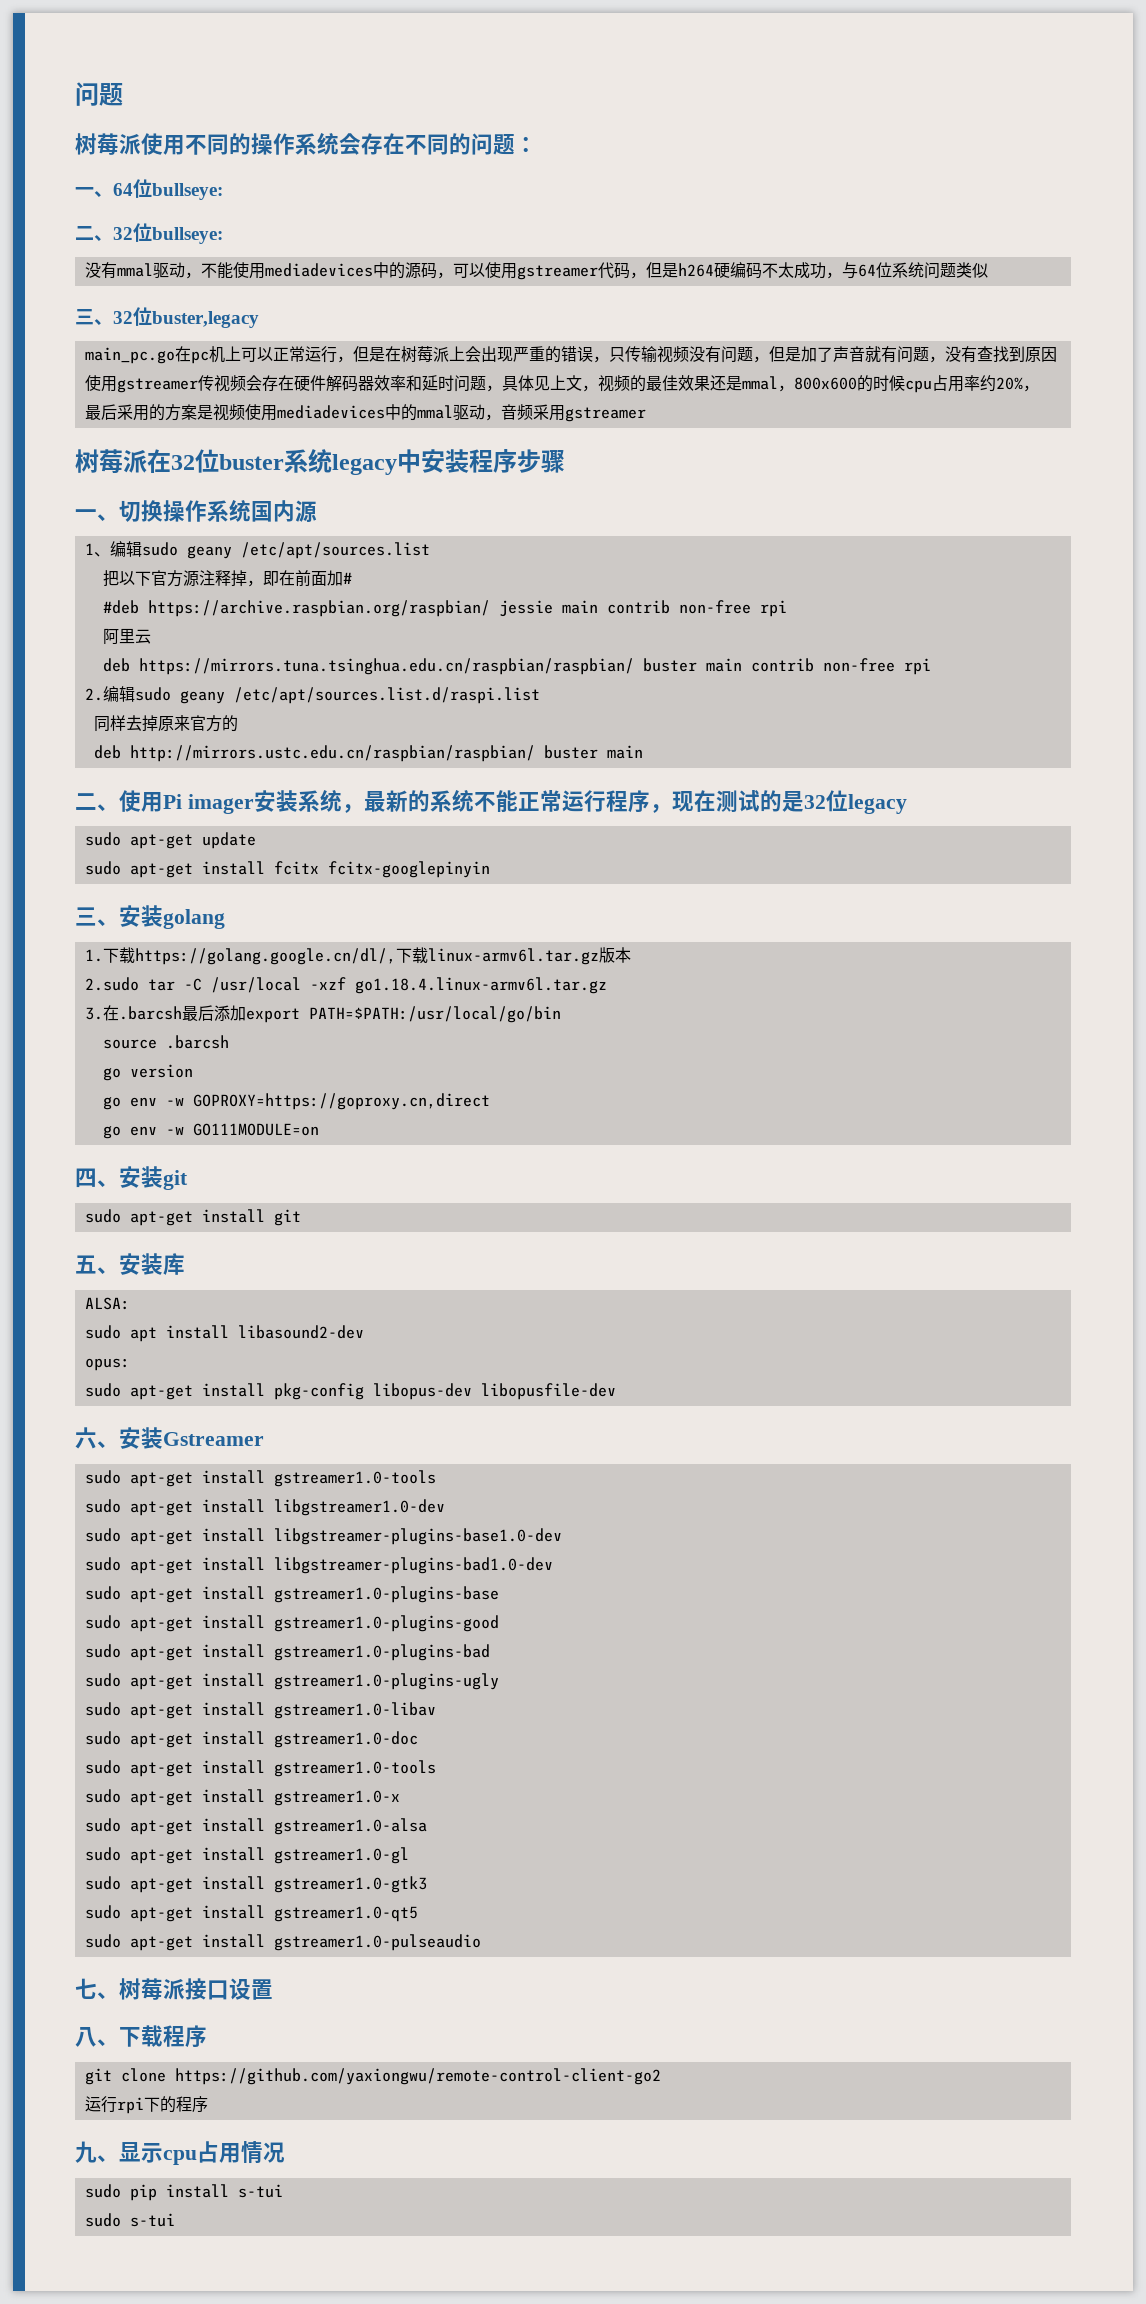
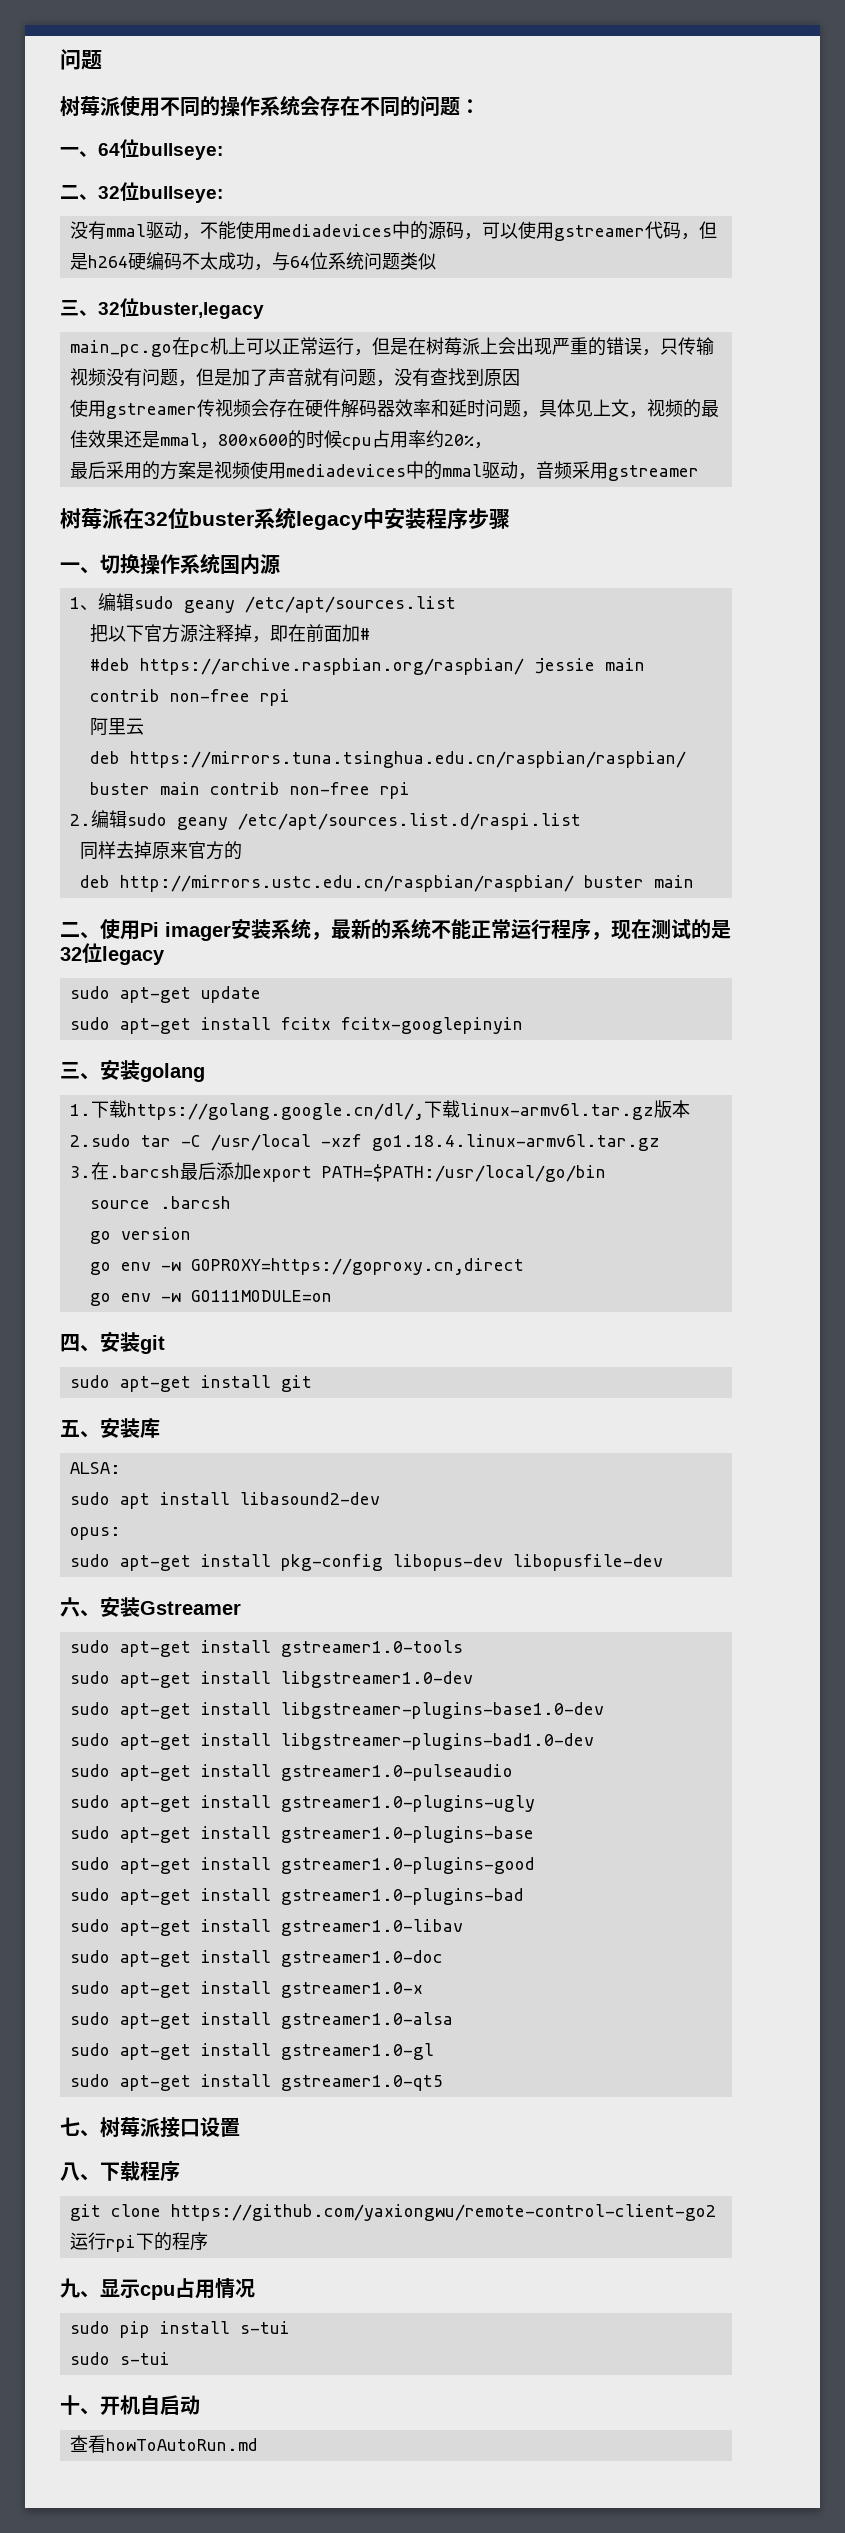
(554, 1565) none -> [70,1764,514,1781] [70,1795,536,1812] // sudo apt-get install gstreamer1.0-pulseaudio // sudo apt-get install gstreamer1.0-plugins-ugly
[85,1673,500,1690] // sudo apt-get install gstreamer1.0-plugins-ugly -> (525, 1896) none
[85,1760,437,1777] // sudo apt-get install gstreamer1.0-tools -> (444, 1958) none
[85,1876,428,1893] // sudo apt-get install gstreamer1.0-gtk3 -> (435, 2051) none
[85,1934,482,1951] // sudo apt-get install gstreamer1.0-pulseaudio -> (444, 2083) none
(176, 2220) none -> [60,2395,200,2415] [70,2435,259,2453] // 十、开机自启动 // 查看howToAutoRun.md

